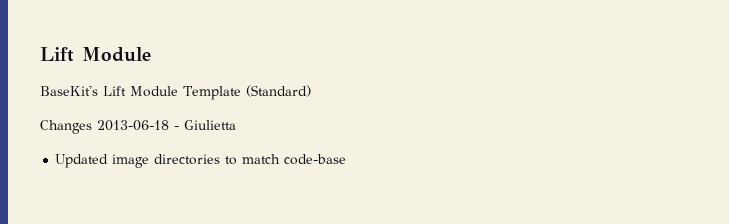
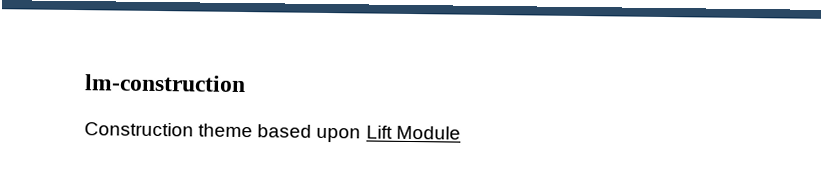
[40,47,151,62] [40,85,311,100] [40,120,236,134] [55,154,347,168] Lift Module // BaseKit's Lift Module Template (Standard) // Changes 2013-06-18 - Giulietta // Updated image directories to match code-base -> [84,74,246,93] [84,122,461,143] lm-construction // Construction theme based upon Lift Module

